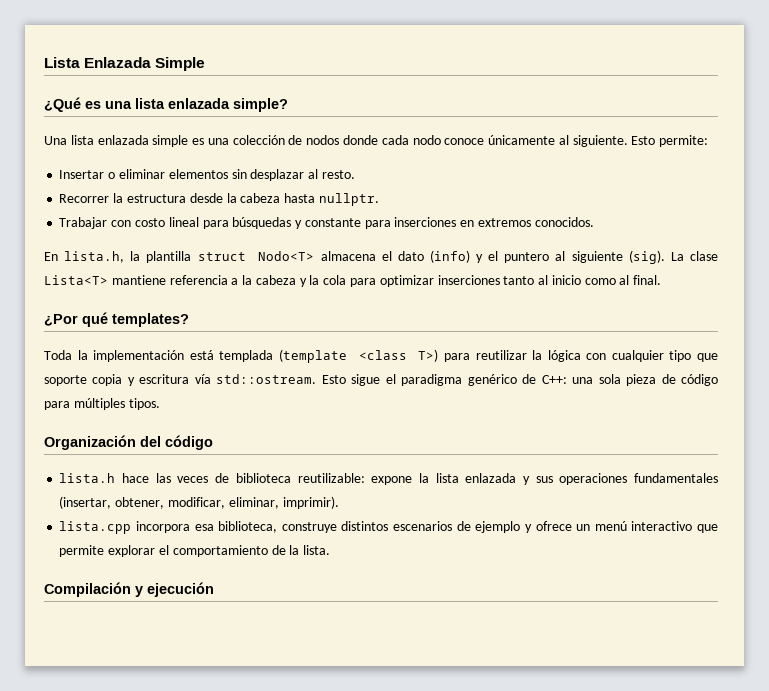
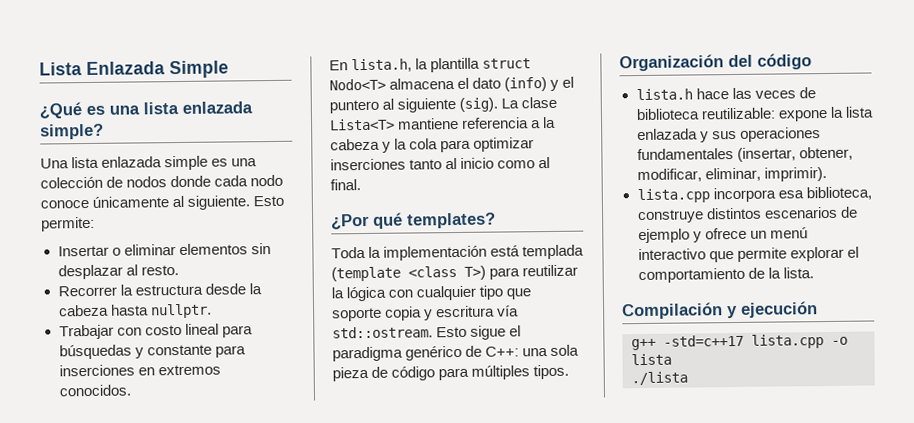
(214, 589) none -> [631,334,848,351] [631,353,672,366] [631,371,688,386] // g++ -std=c++17 lista.cpp -o lista // ./lista

